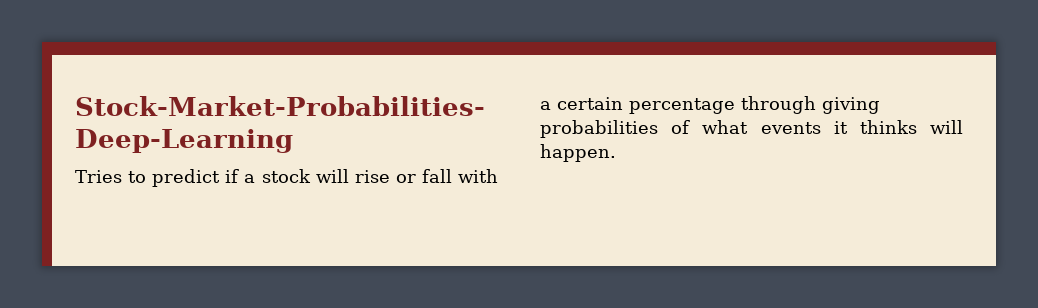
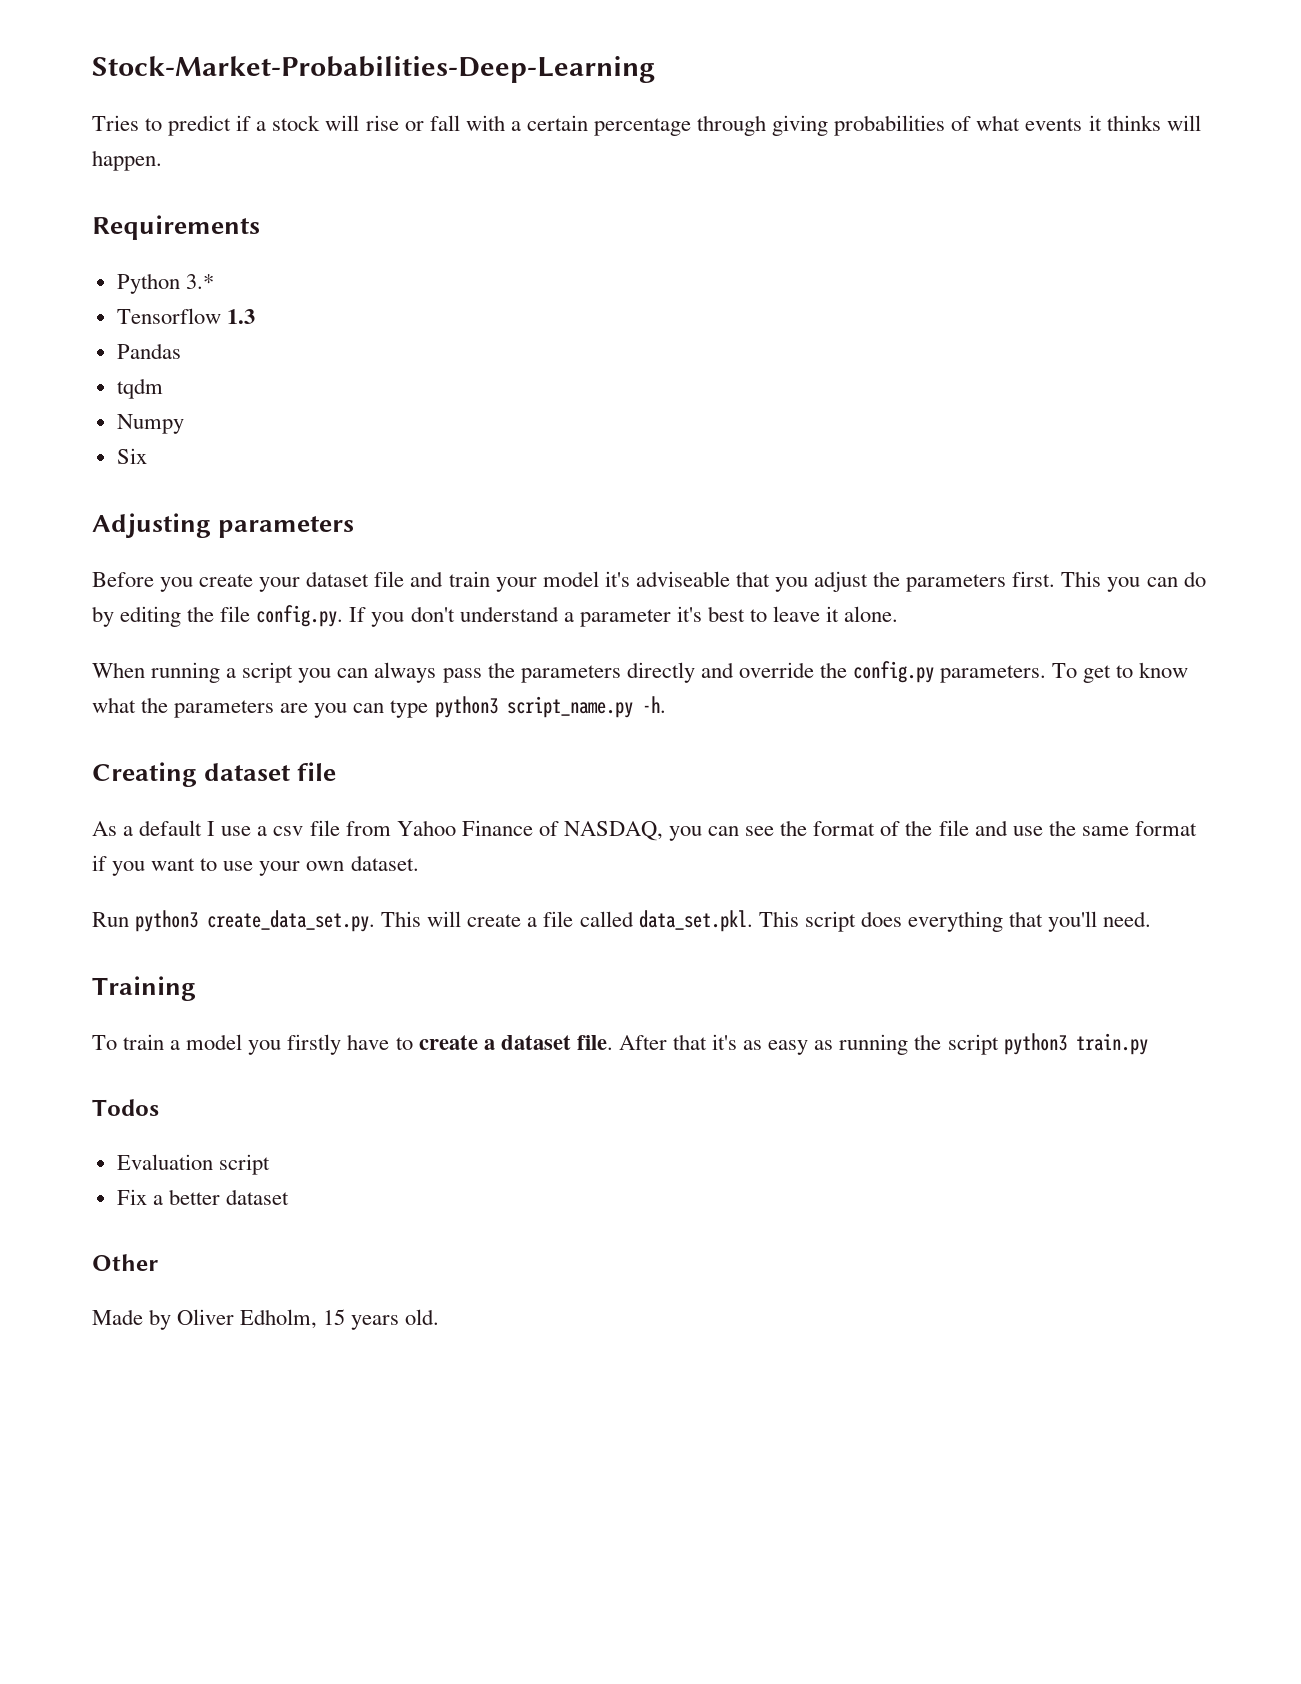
(616, 153) none -> [92,215,260,240] [116,273,214,294] [116,308,255,324] [116,343,181,359] [116,378,163,399] [116,414,184,434] [116,448,147,464] [92,513,355,538] [92,571,1206,592] [92,605,899,627] [92,661,1189,683] [92,696,666,718] [92,762,337,787] [92,820,1197,841] [92,855,419,876] [92,910,1152,932] [92,976,196,1001] [92,1033,1148,1055] [92,1099,159,1116] [116,1154,270,1175] [116,1189,289,1205] [92,1254,158,1271] [92,1309,440,1330] // Requirements // Python 3.* // Tensorflow 1.3 // Pandas // tqdm // Numpy // Six // Adjusting parameters // Before you create your dataset file and train your model it's adviseable that you adjust the parameters first. This you can do by editing the file config.py. If you don't understand a parameter it's best to leave it alone. // When running a script you can always pass the parameters directly and override the config.py parameters. To get to know what the parameters are you can type python3 script_name.py -h. // Creating dataset file // As a default I use a csv file from Yahoo Finance of NASDAQ, you can see the format of the file and use the same format if you want to use your own dataset. // Run python3 create_data_set.py. This will create a file called data_set.pkl. This script does everything that you'll need. // Training // To train a model you firstly have to create a dataset file. After that it's as easy as running the script python3 train.py // Todos // Evaluation script // Fix a better dataset // Other // Made by Oliver Edholm, 15 years old.

